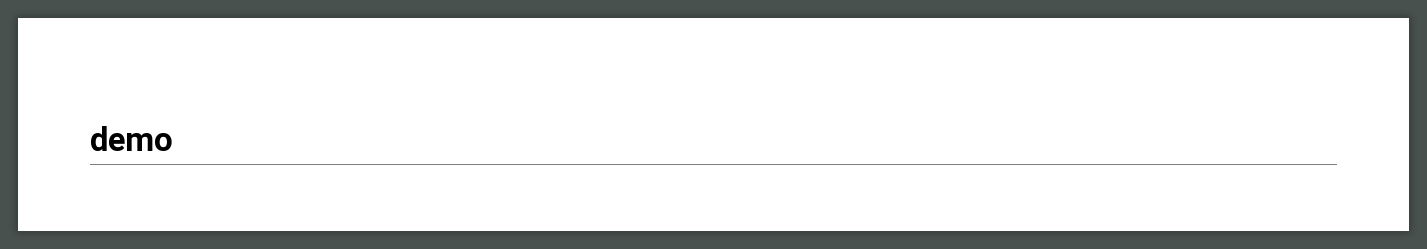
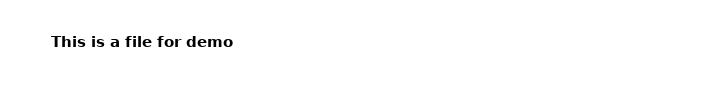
(90, 138) none -> [51,36,182,47] This is a file for

